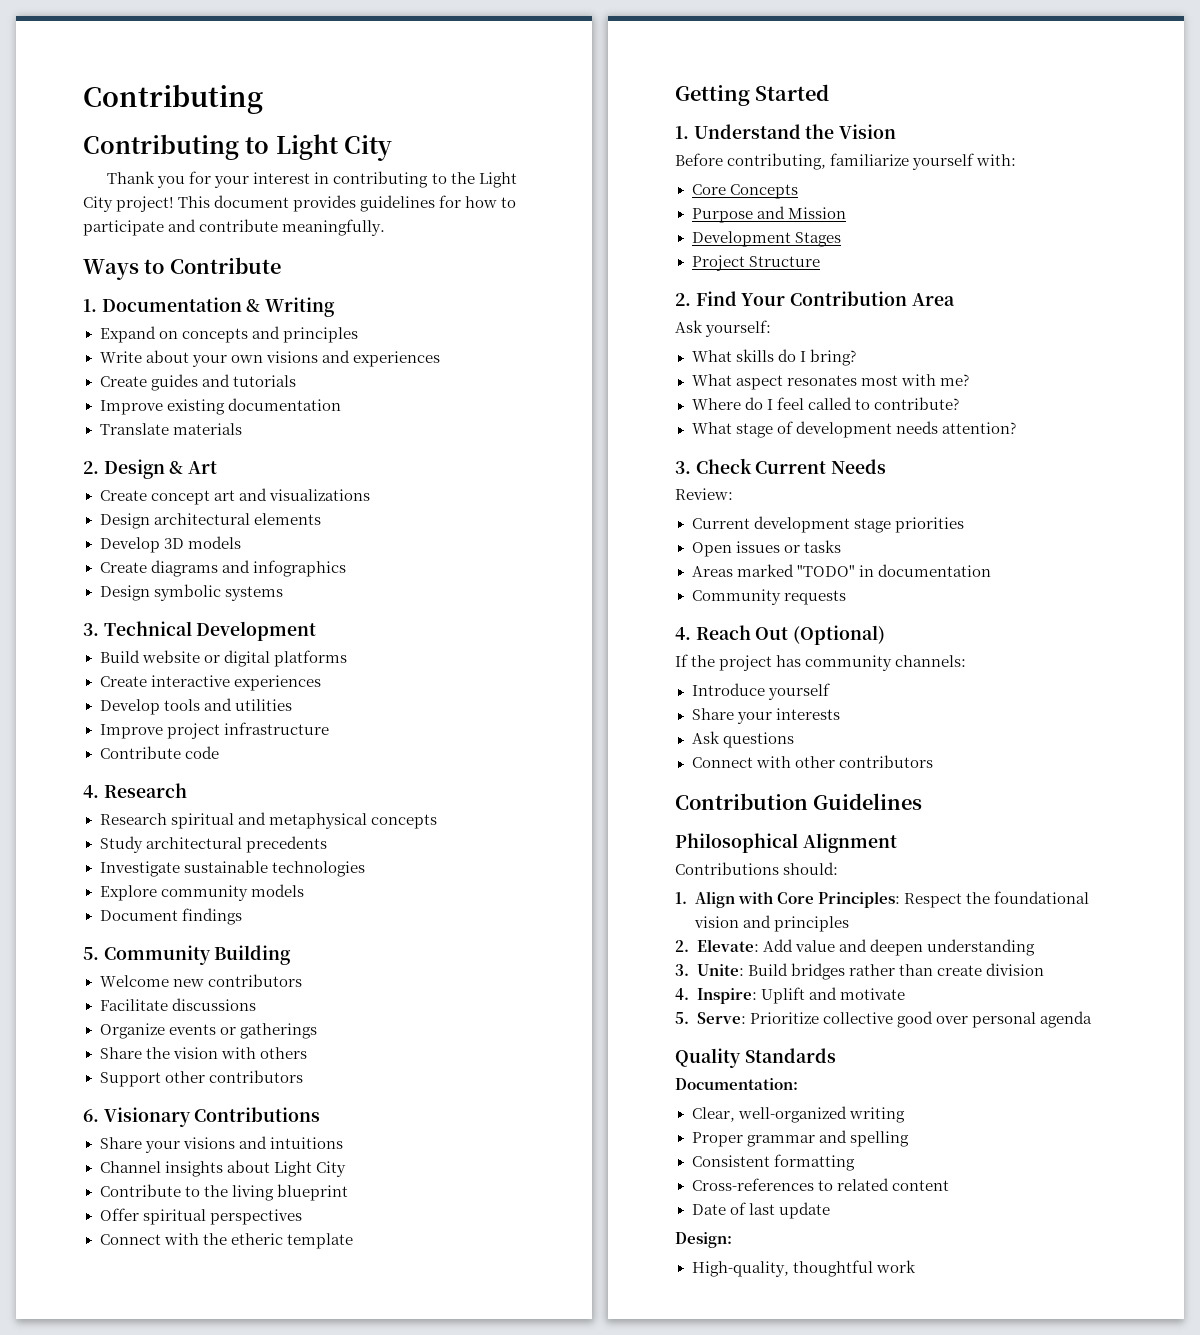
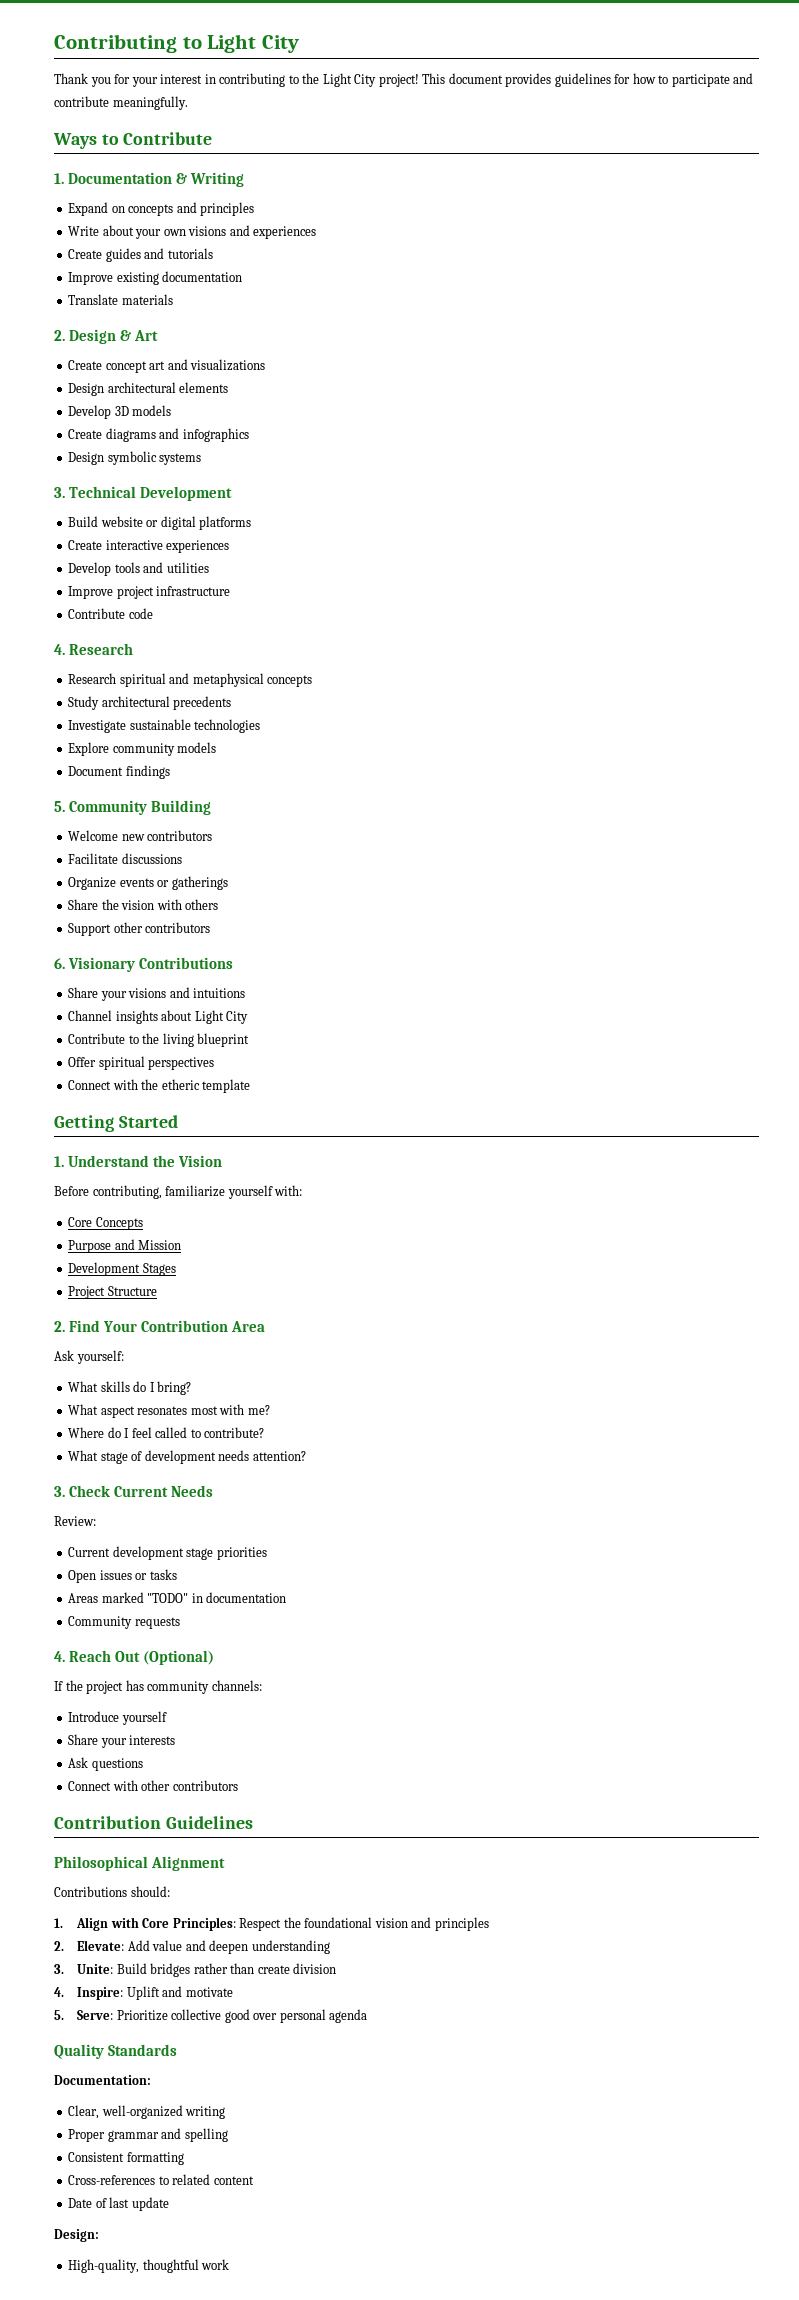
[83,84,263,114] [83,134,239,160] Contributing // Contributing -> [54,34,177,53] Contributing

